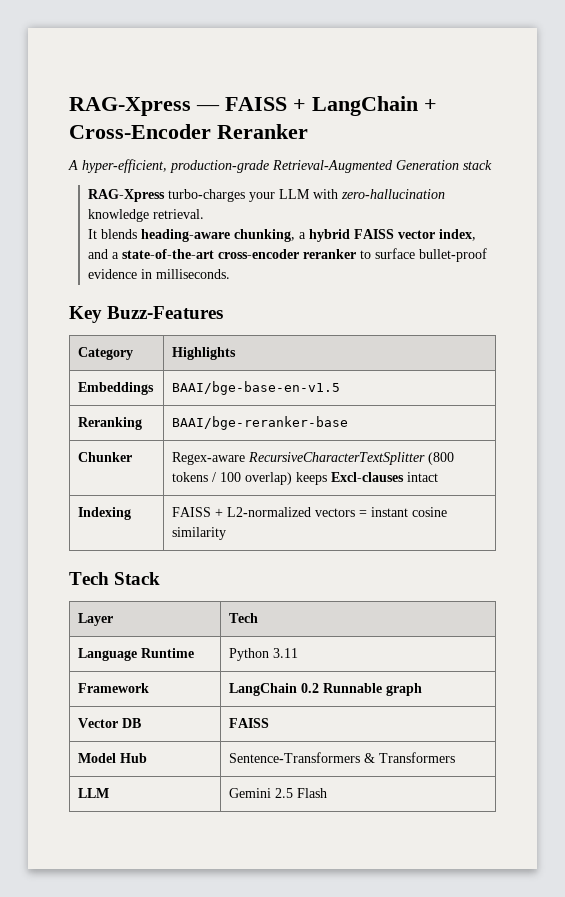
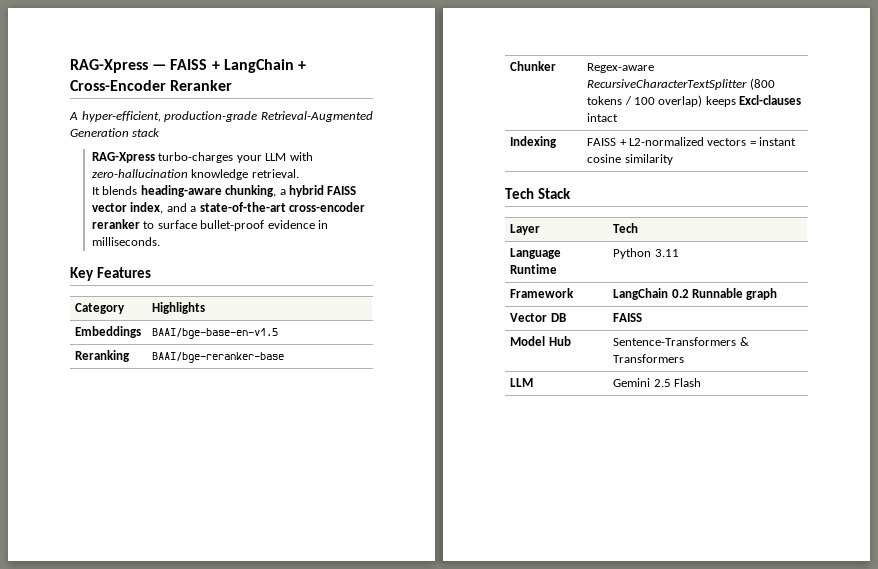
[107,306,224,319] Buzz-Features -> [96,267,151,278] Features

